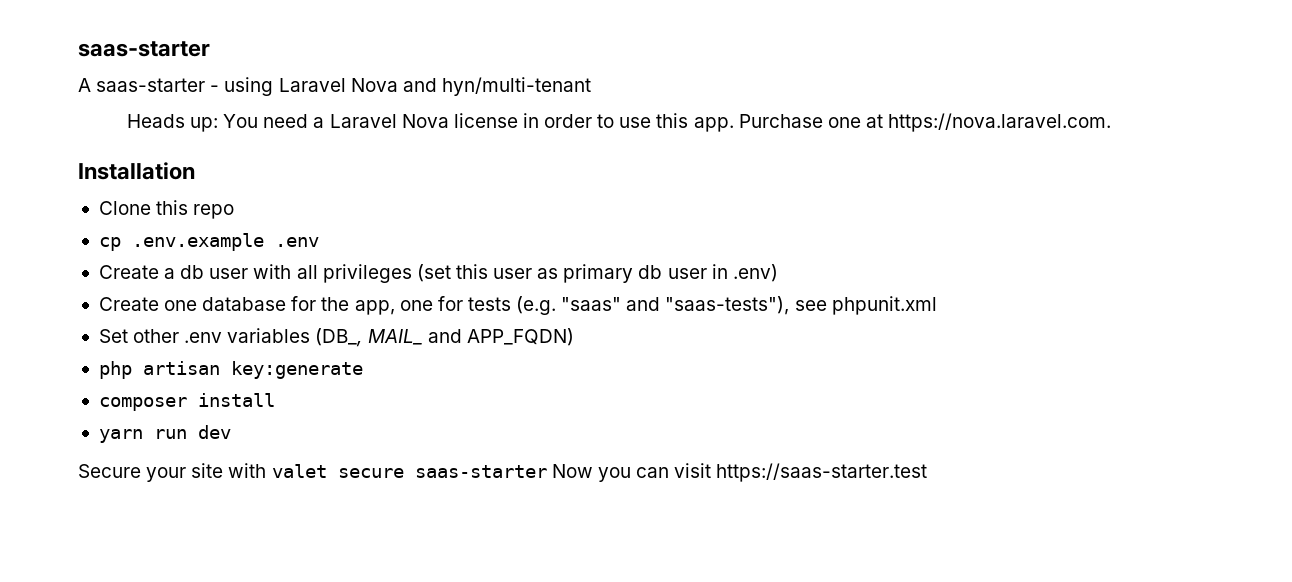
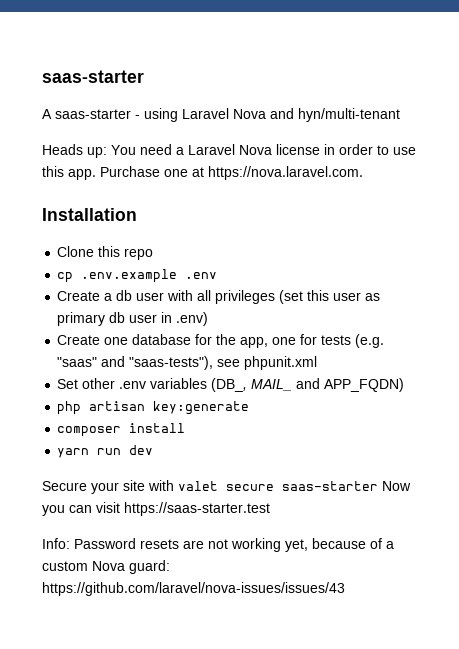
(928, 472) none -> [42,538,394,552] [42,560,170,574] [42,582,345,596] // Info: Password resets are not working yet, because of a custom Nova guard: https://github.com/laravel/nova-issues/issues/43

